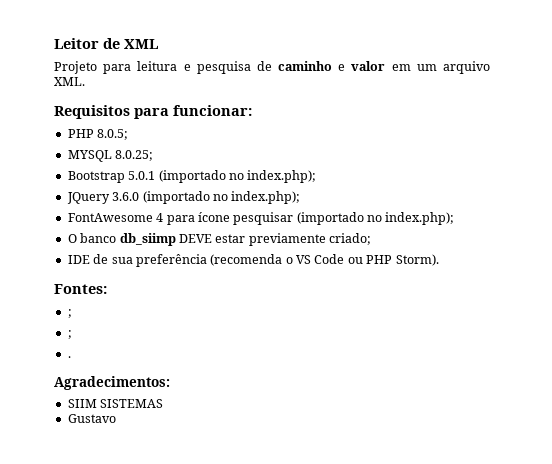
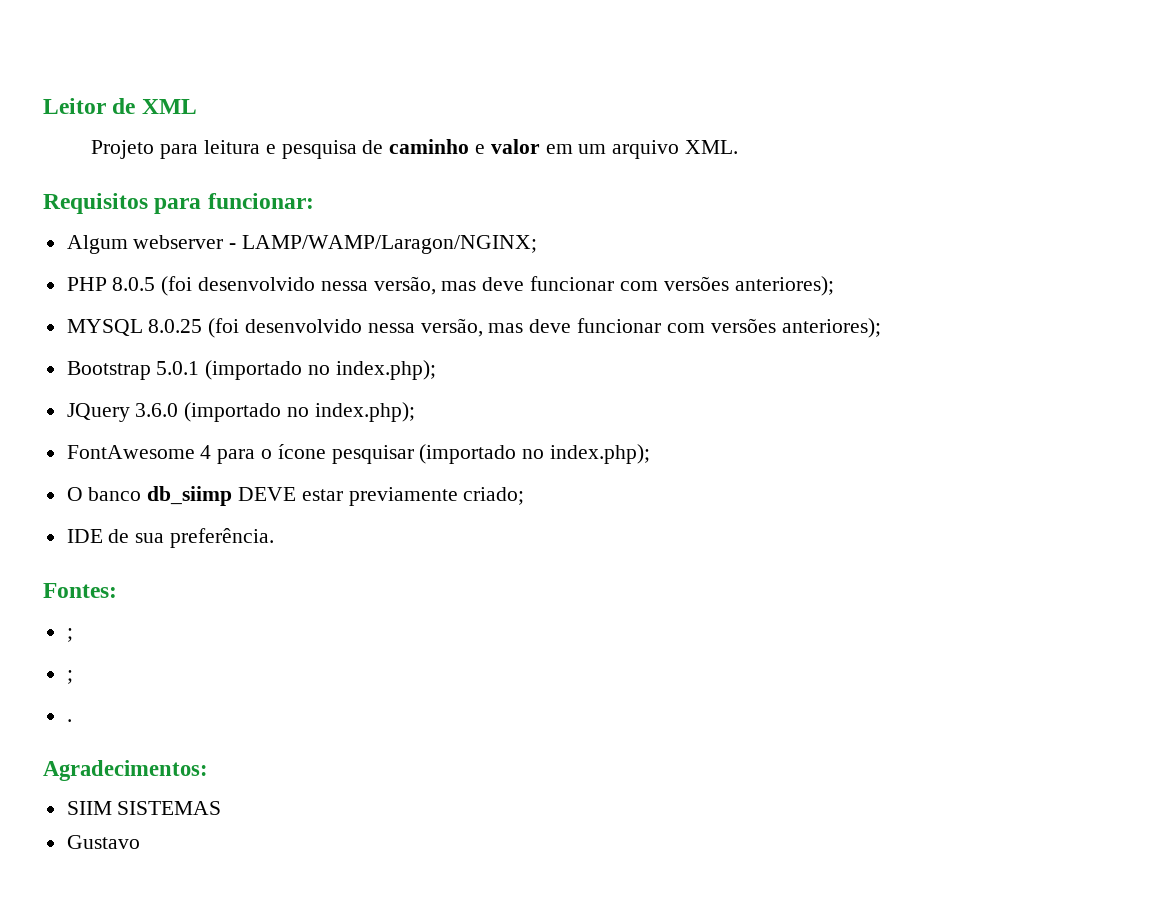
[67,129,129,140] [67,150,154,162] PHP 8.0.5; // MYSQL 8.0.25; -> [66,235,538,254] [66,276,834,296] [66,318,881,338] Algum webserver - LAMP/WAMP/Laragon/NGINX; // PHP 8.0.5 (foi desenvolvido nessa versão, mas deve funcionar com versões anteriores); // MYSQL 8.0.25 (foi desenvolvido nessa versão, mas deve funcionar com versões anteriores);
(195, 220) none -> [261,449,273,459] o
[135,254,439,267] preferência (recomenda o VS Code ou PHP Storm). -> [170,528,275,548] preferência.

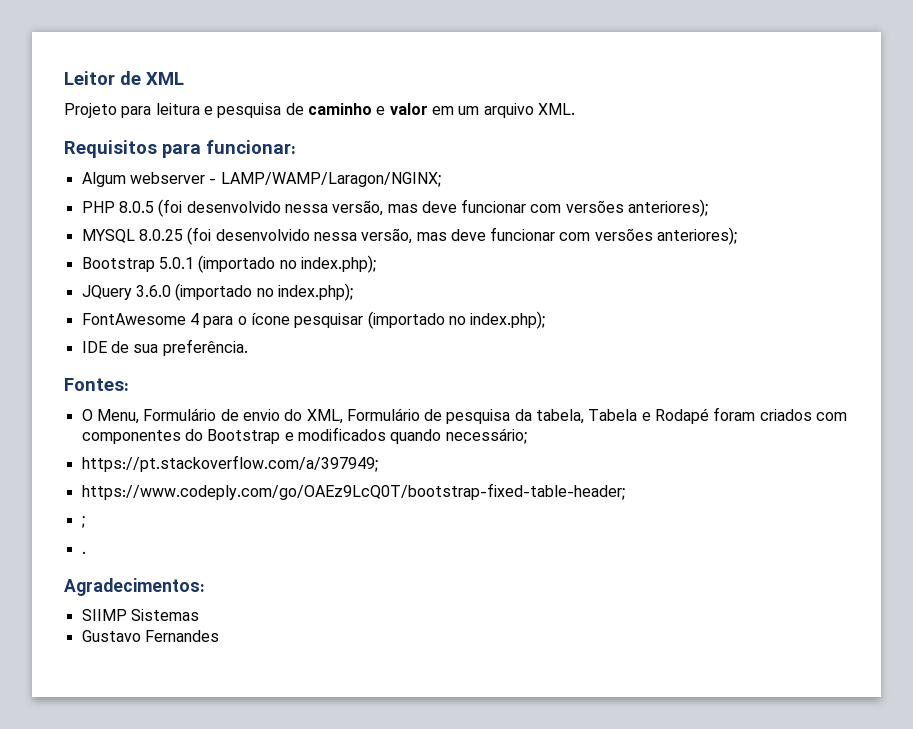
[66,486,525,506] // O banco db_siimp DEVE estar previamente criado; -> (546, 320) none
[66,628,73,642] ; -> [81,407,848,424] [81,427,527,444] [81,455,378,472] [81,483,625,500] O Menu, Formulário de envio do XML, Formulário de pesquisa da tabela, Tabela e Rodapé foram criados com componentes do Bootstrap e modificados quando necessário; // https://pt.stackoverflow.com/a/397949; // https://www.codeply.com/go/OAEz9LcQ0T/bootstrap-fixed-table-header;
[66,801,222,815] SIIM SISTEMAS -> [81,609,199,621] SIIMP Sistemas
(140, 842) none -> [144,630,219,642] Fernandes

